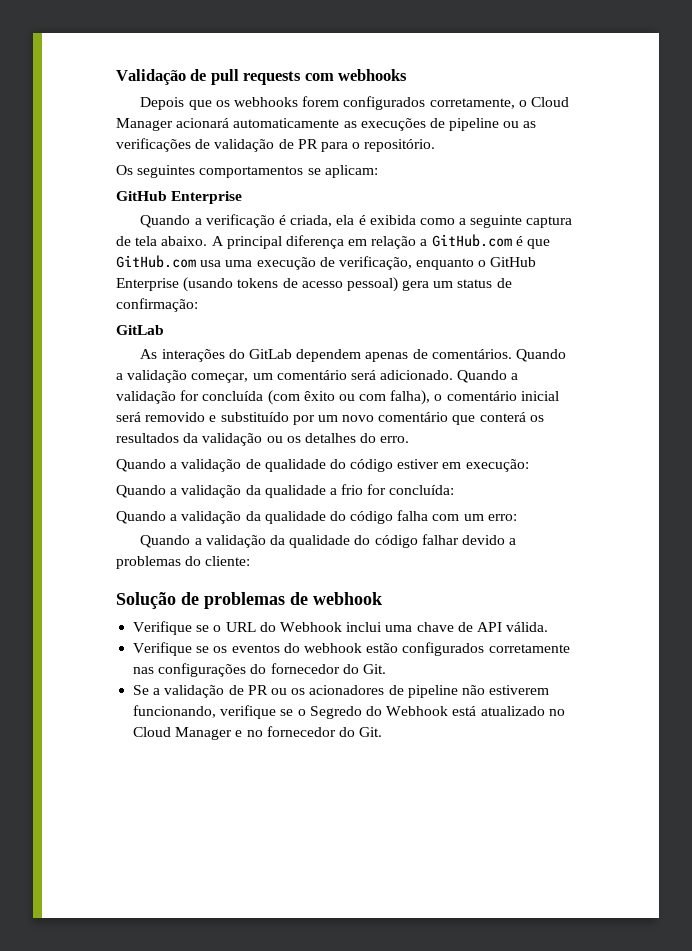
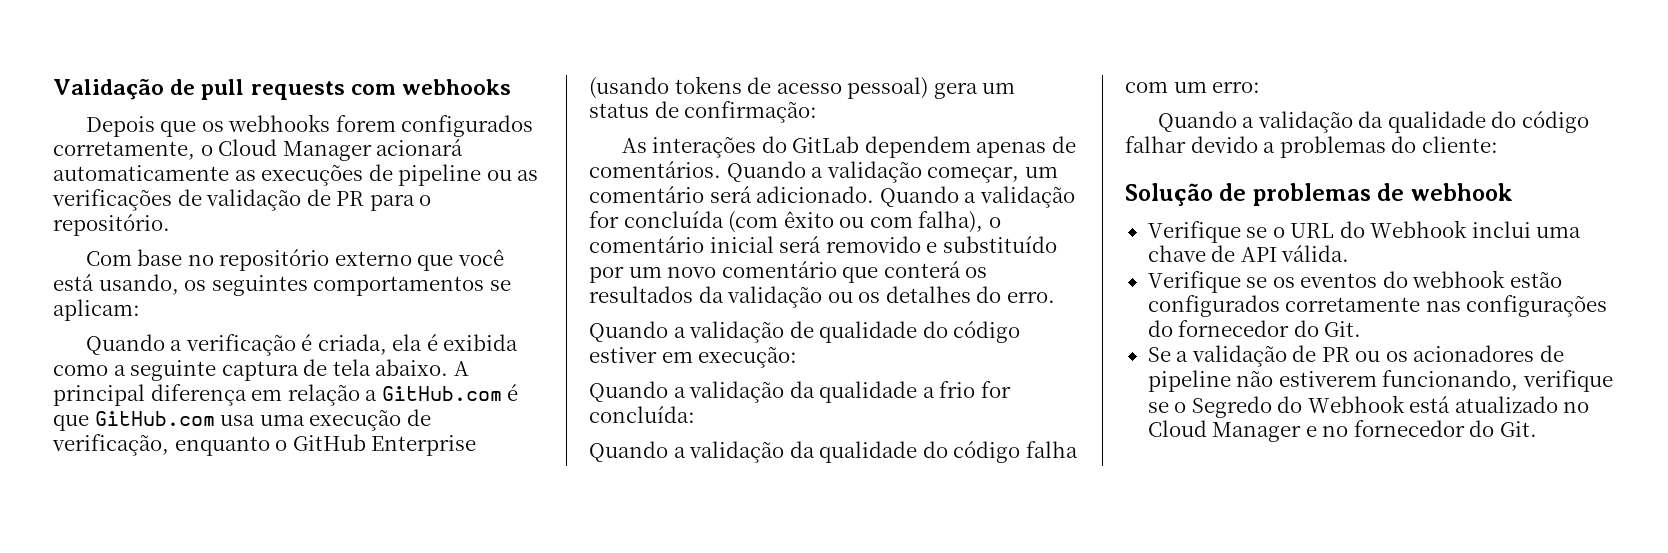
[116,165,133,175] Os -> [85,249,504,271] [53,274,207,295] Com base no repositório externo que você está usando, os
[116,191,243,204] // GitHub Enterprise -> (140, 310) none
[116,325,164,335] // GitLab -> (818, 112) none

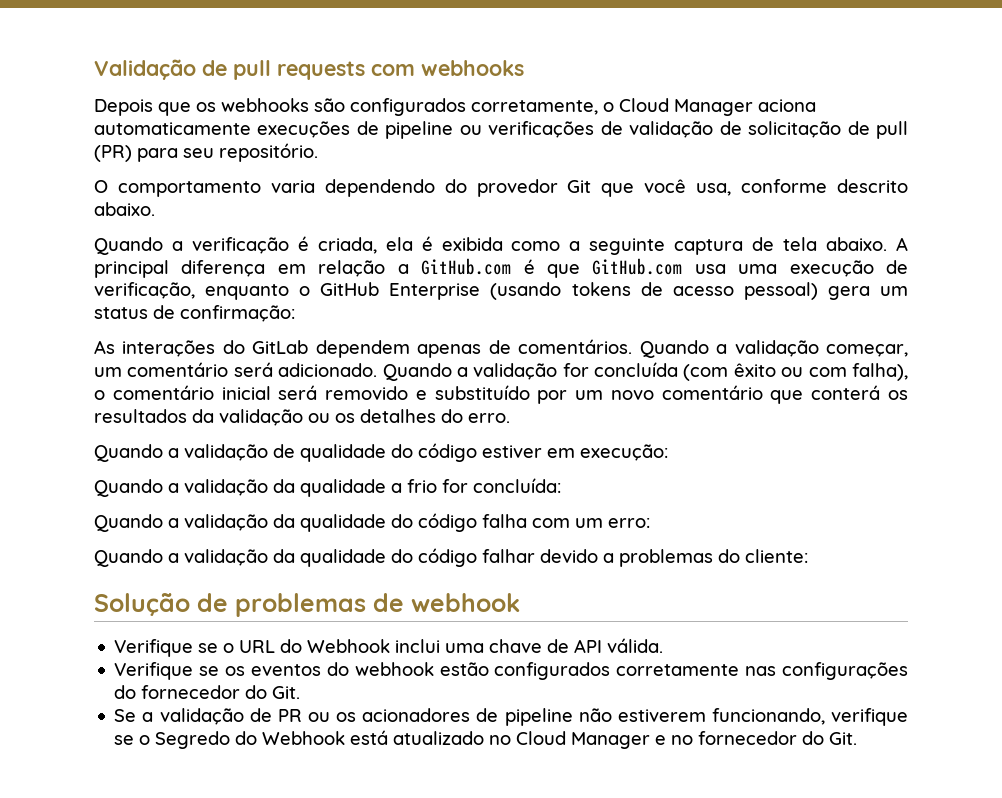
[335,115,396,132] forem -> [314,98,345,112] são
[376,139,464,156] [53,165,256,181] acionará automaticamente as -> [758,99,816,112] [94,122,251,135] aciona automaticamente
[517,170,539,181] as -> (482, 130) none
[336,191,432,211] [53,214,170,236] [85,249,504,271] [53,274,511,296] [53,299,140,321] PR para o repositório. // Com base no repositório externo que você está usando, os seguintes comportamentos se aplicam: -> [748,121,909,139] [94,143,318,162] [94,179,908,197] [94,202,155,216] solicitação de pull (PR) para seu repositório. // O comportamento varia dependendo do provedor Git que você usa, conforme descrito abaixo.

